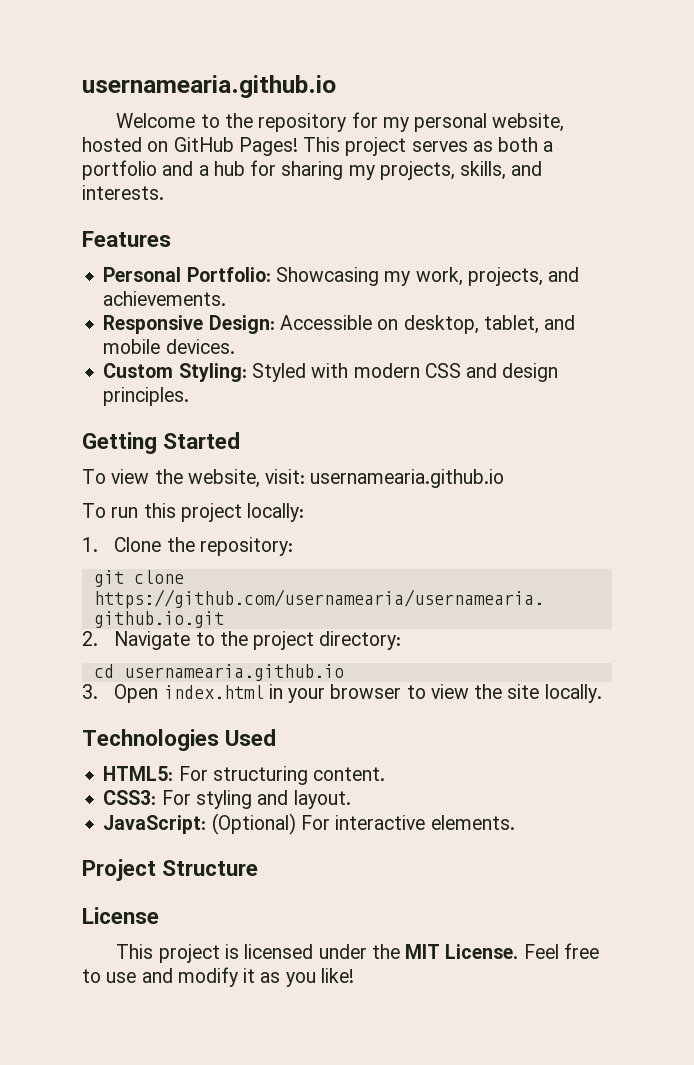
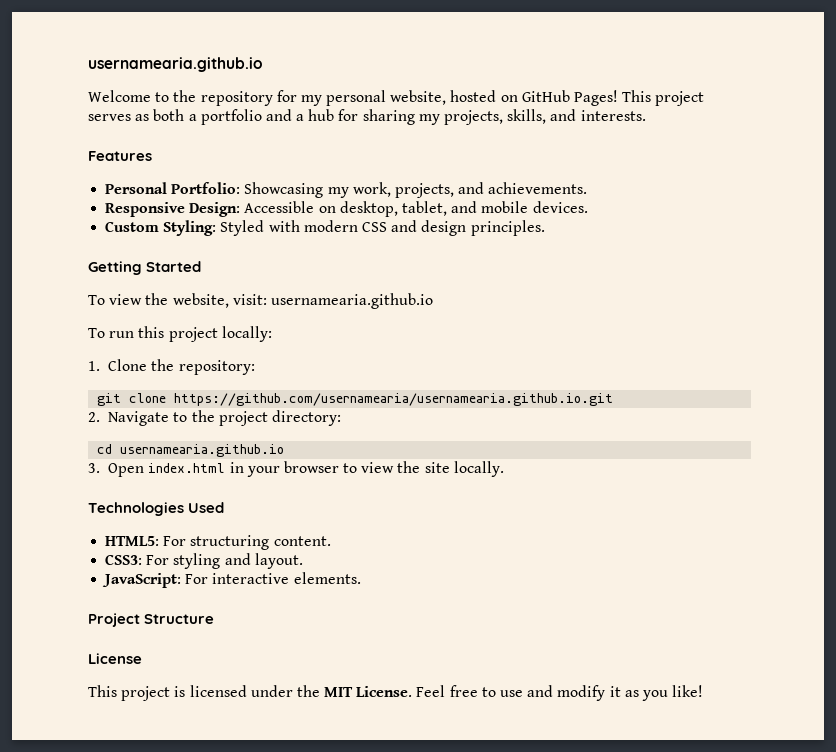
[211,813,296,835] (Optional) -> (182, 580) none

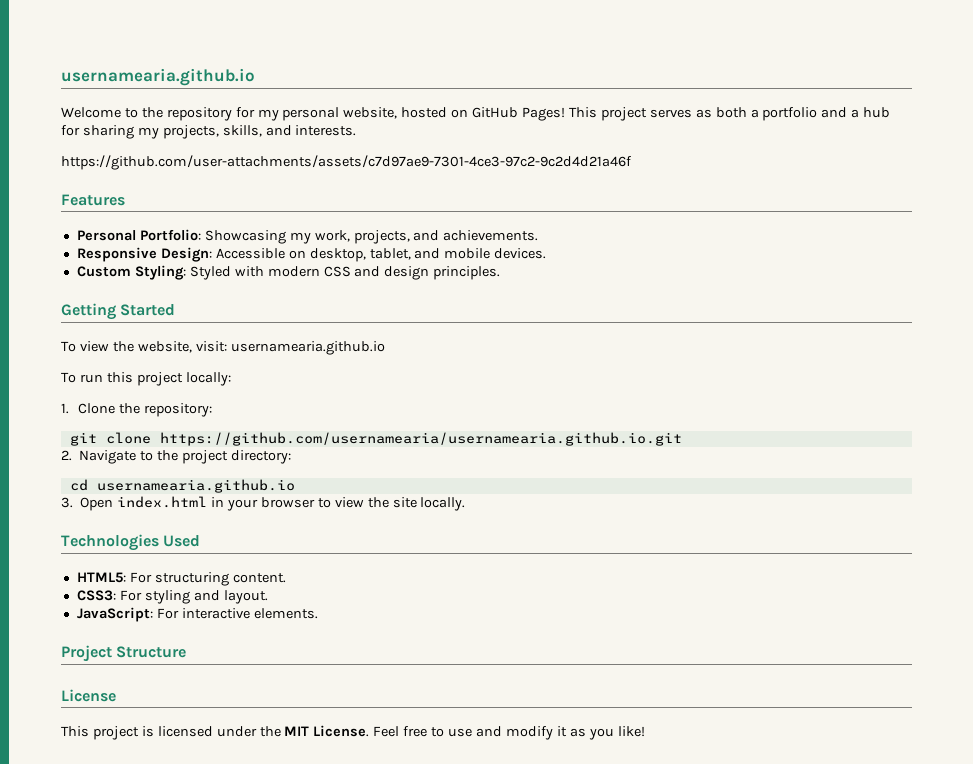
(646, 115) none -> [61,155,632,170] // https://github.com/user-attachments/assets/c7d97ae9-7301-4ce3-97c2-9c2d4d21a46f

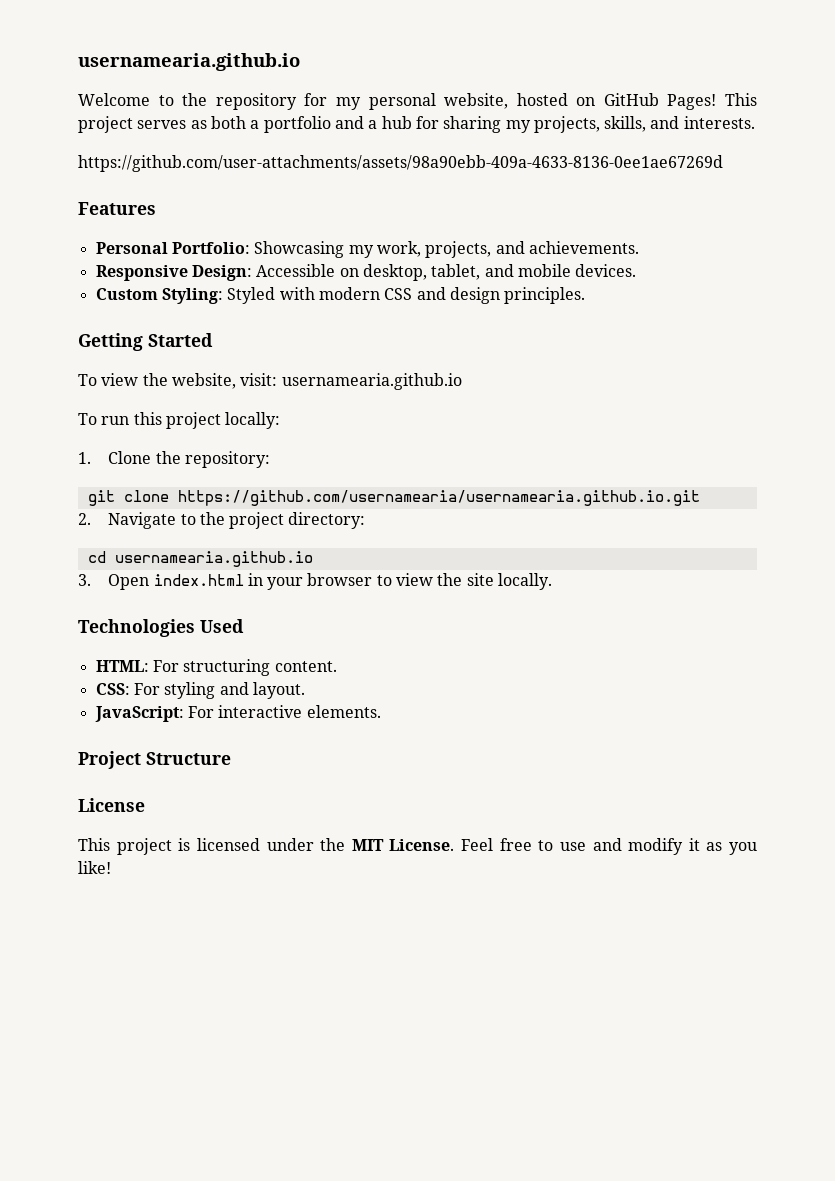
[61,155,632,170] https://github.com/user-attachments/assets/c7d97ae9-7301-4ce3-97c2-9c2d4d21a46f -> [78,155,723,172] https://github.com/user-attachments/assets/98a90ebb-409a-4633-8136-0ee1ae67269d
[76,572,126,583] HTML5: -> [95,660,149,672] HTML:
[76,590,116,601] CSS3: -> [95,683,130,695] CSS:

